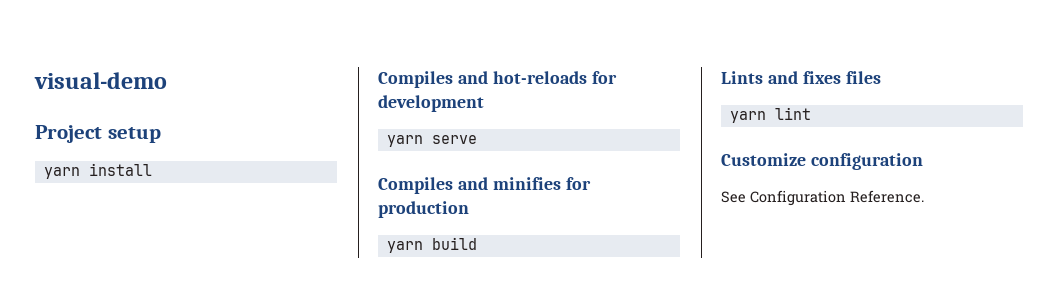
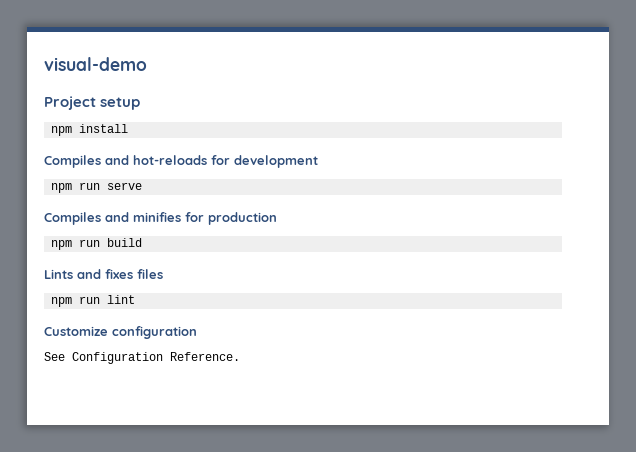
[43,167,80,179] yarn -> [51,126,73,136] npm
[386,135,423,147] yarn -> [51,182,101,193] npm run
[386,241,423,253] yarn -> [51,239,101,250] npm run
[729,111,766,123] yarn -> [51,296,101,307] npm run

